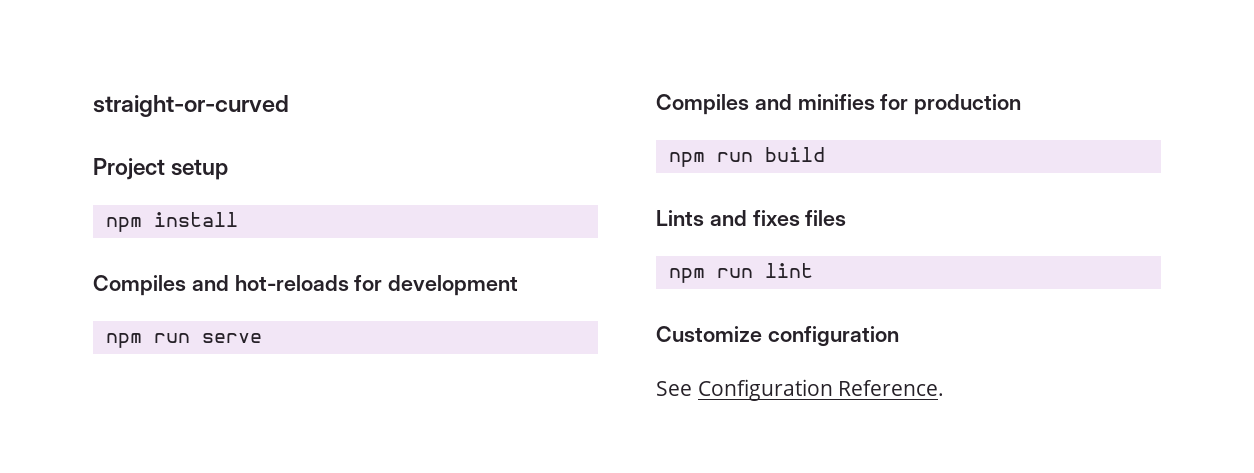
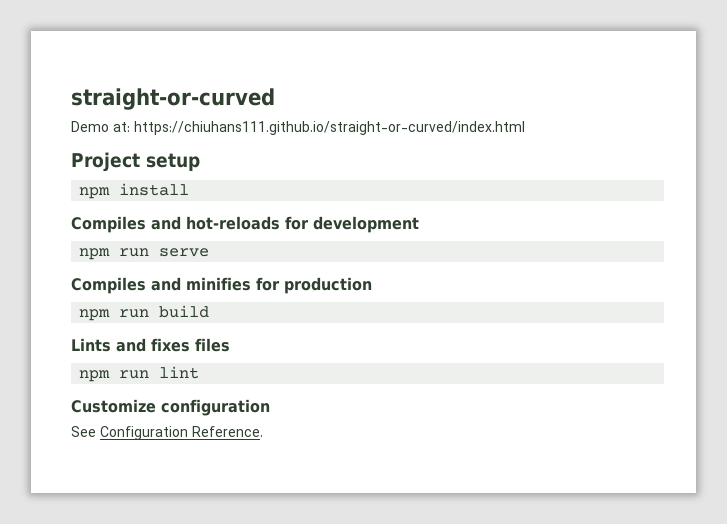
(289, 106) none -> [71,121,525,135] // Demo at: https://chiuhans111.github.io/straight-or-curved/index.html

